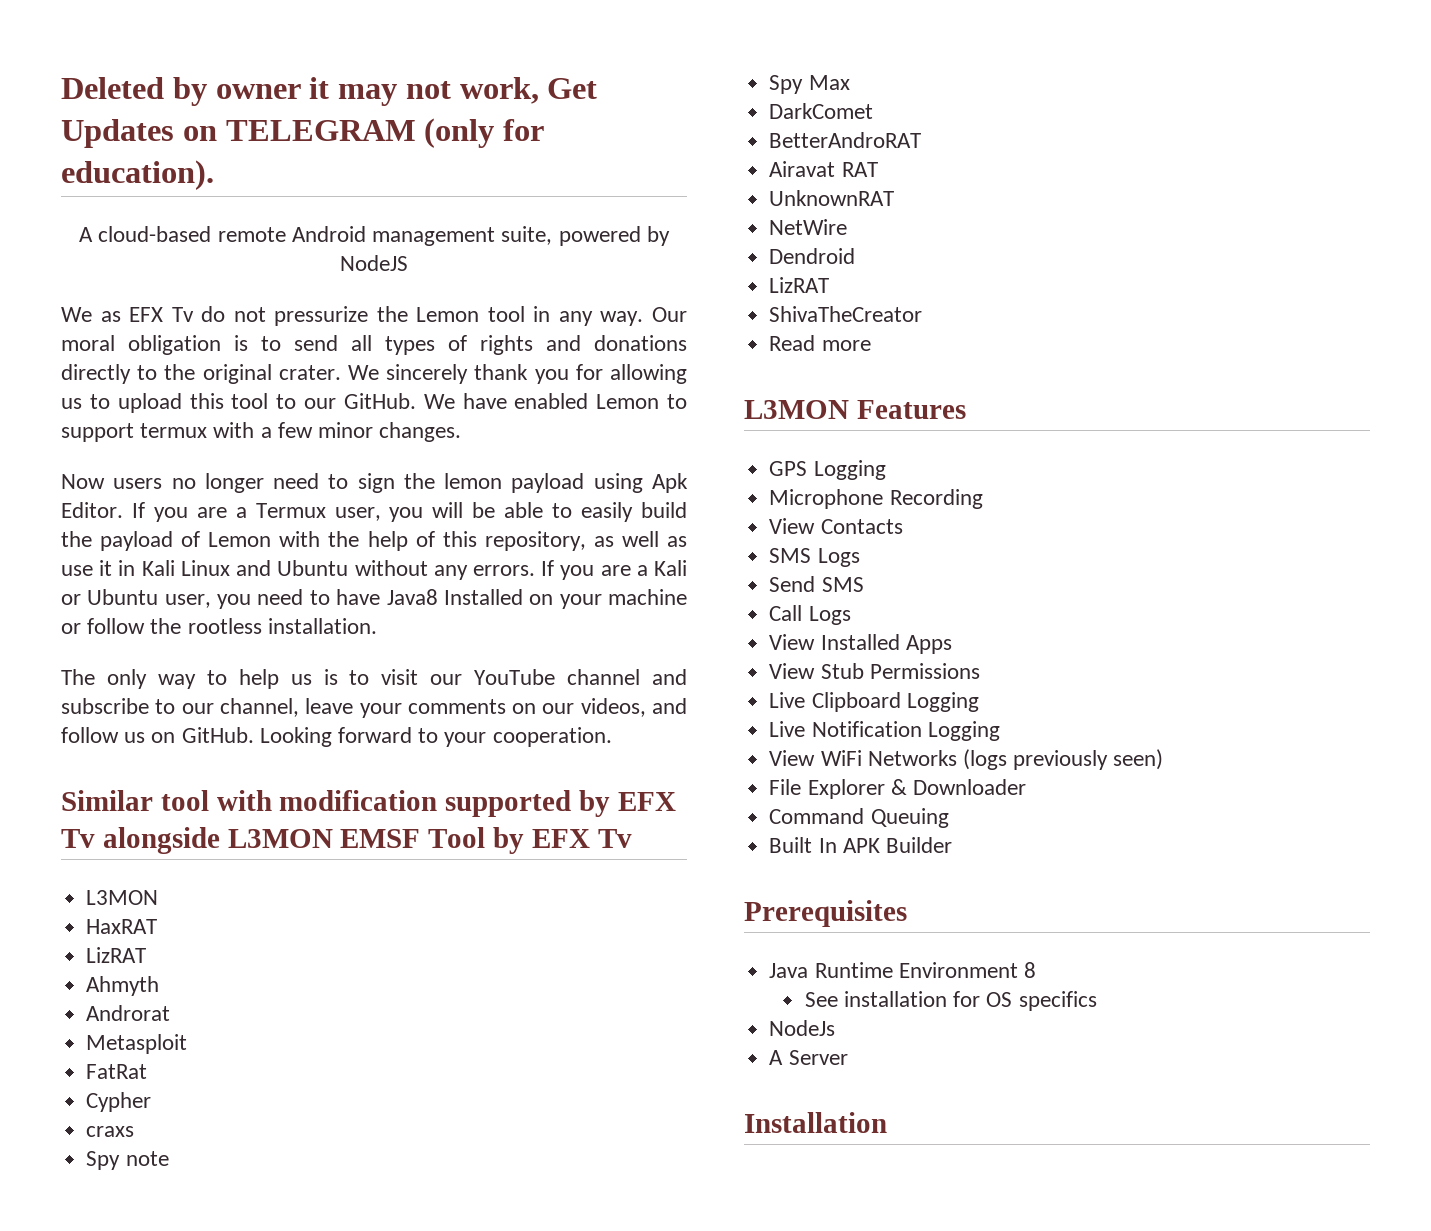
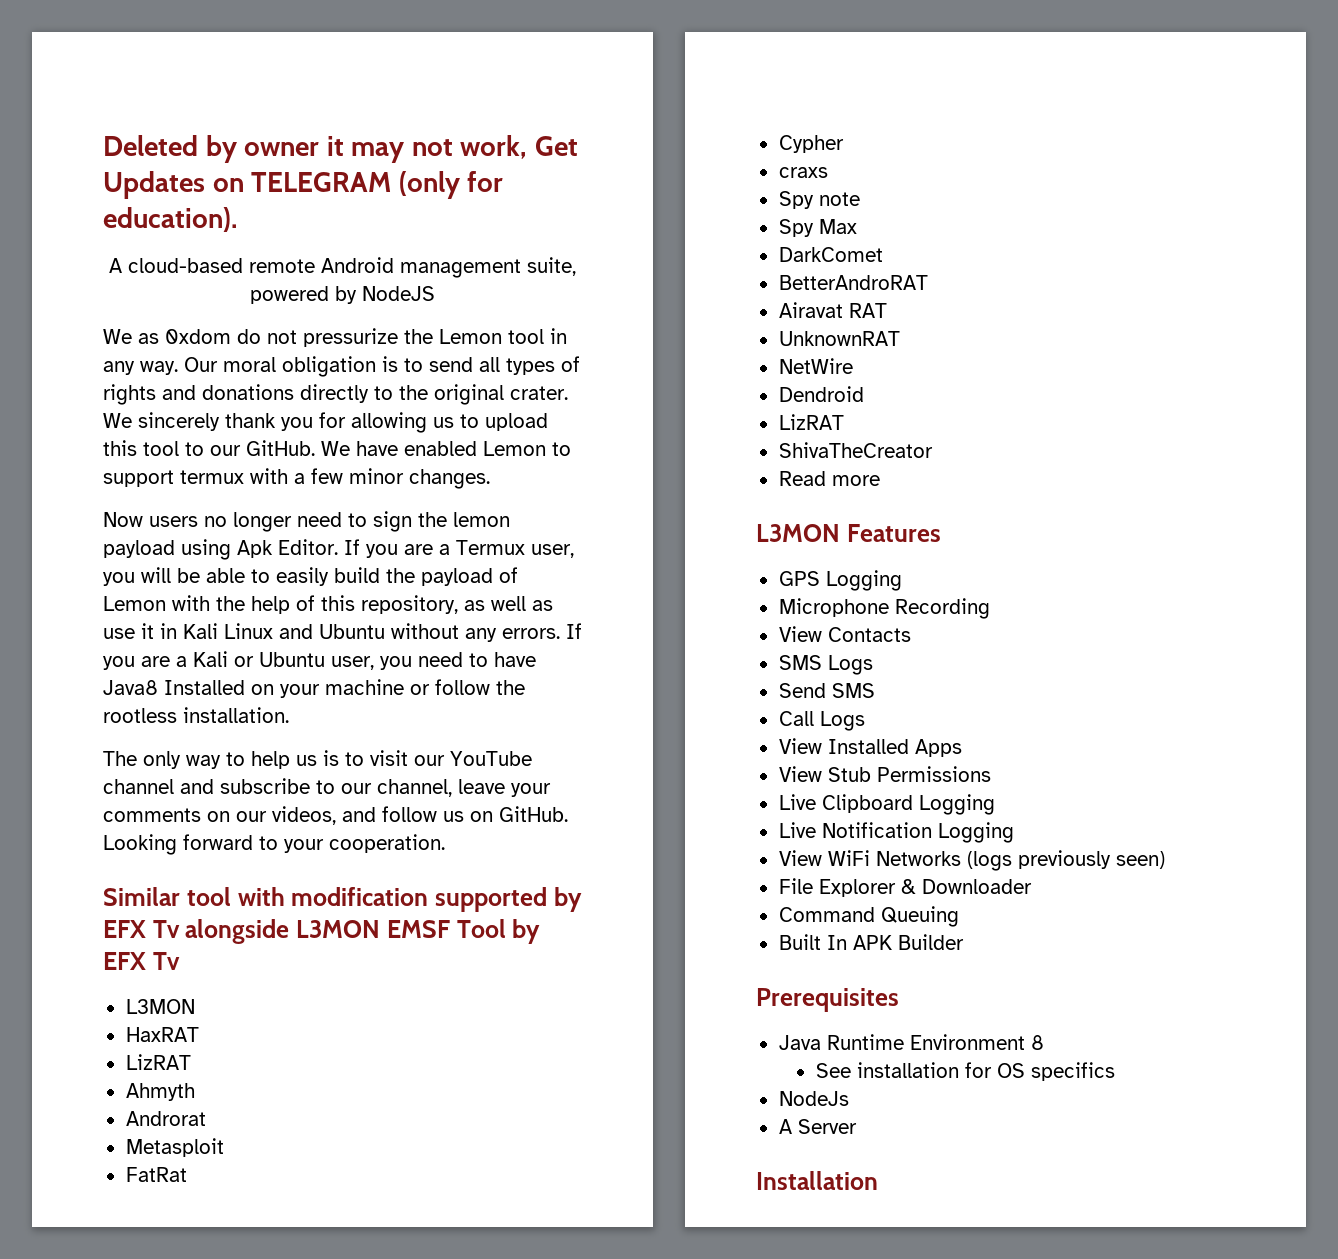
[129,307,194,322] EFX Tv -> [165,329,231,344] 0xdom

